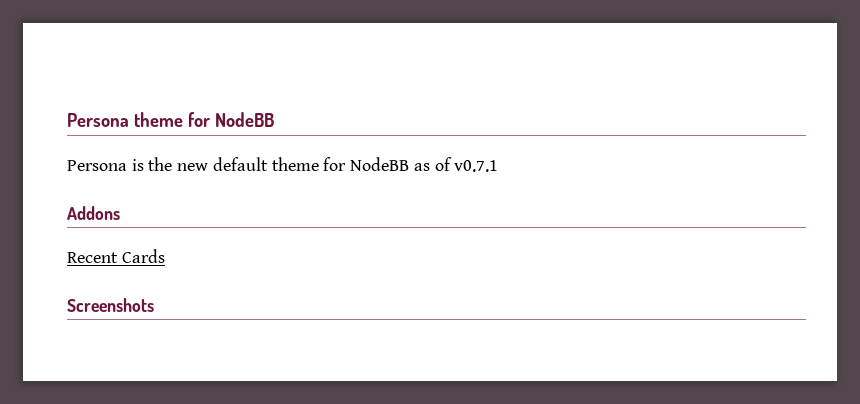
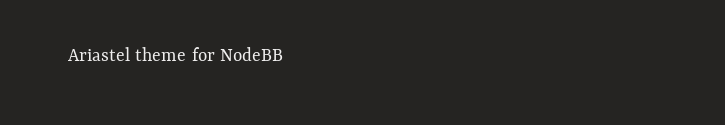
[67,112,274,127] [67,157,499,172] [67,206,120,220] [67,249,165,263] [67,298,154,312] Persona theme for NodeBB // Persona is the new default theme for NodeBB as of v0.7.1 // Addons // Recent Cards // Screenshots -> [68,47,284,61] Ariastel theme for NodeBB

